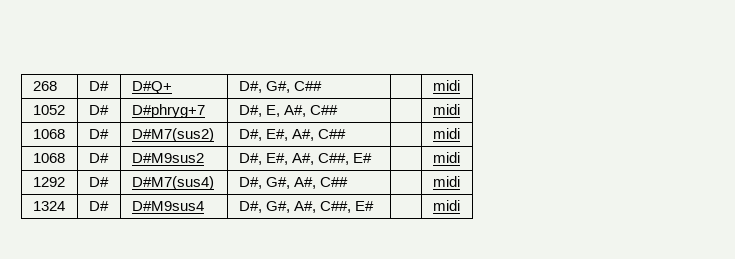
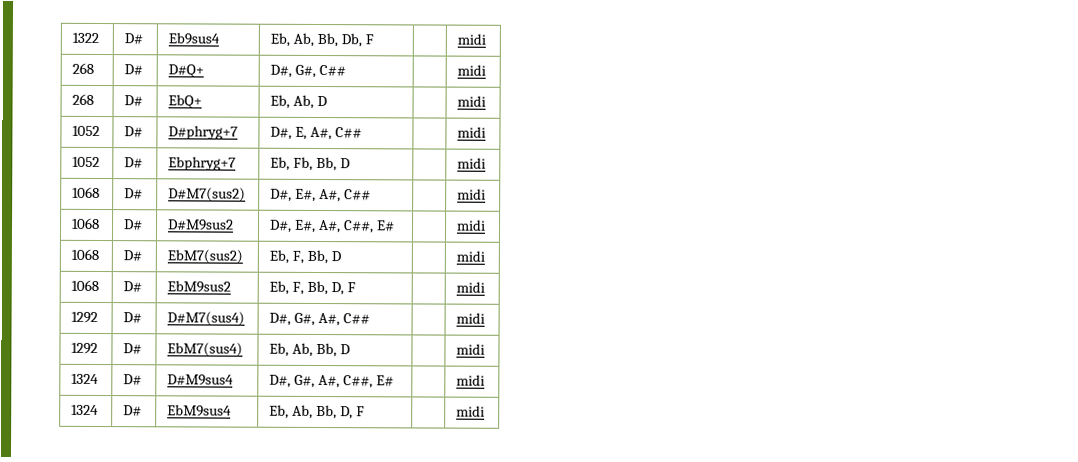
(32, 86) none -> [72,32,100,44] [124,33,144,45] [168,32,221,45] [270,32,374,48] [457,33,487,45] 1322 | D# | Eb9sus4 | Eb, Ab, Bb, Db, F | | midi //
(460, 85) none -> [72,93,95,105] [124,95,144,107] [168,94,203,109] [270,94,328,109] [457,95,487,107] // 268 | D# | EbQ+ | Eb, Ab, D | | midi
(460, 109) none -> [72,156,101,168] [124,157,144,169] [168,156,237,171] [270,156,351,172] [457,157,487,169] // 1052 | D# | Ebphryg+7 | Eb, Fb, Bb, D | | midi
(460, 157) none -> [71,248,100,261] [123,250,143,262] [167,249,244,264] [269,249,342,265] [456,250,486,262] [71,279,100,292] [123,281,143,293] [167,280,232,293] [269,280,356,296] [456,281,486,293] // 1068 | D# | EbM7(sus2) | Eb, F, Bb, D | | midi // 1068 | D# | EbM9sus2 | Eb, F, Bb, D, F | | midi
(460, 181) none -> [71,342,99,355] [123,343,143,355] [167,342,244,357] [269,342,351,358] [456,343,486,355] // 1292 | D# | EbM7(sus4) | Eb, Ab, Bb, D | | midi
(460, 205) none -> [71,404,100,416] [123,405,143,417] [167,404,233,417] [269,404,365,420] [456,405,486,417] // 1324 | D# | EbM9sus4 | Eb, Ab, Bb, D, F | | midi

